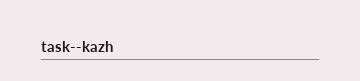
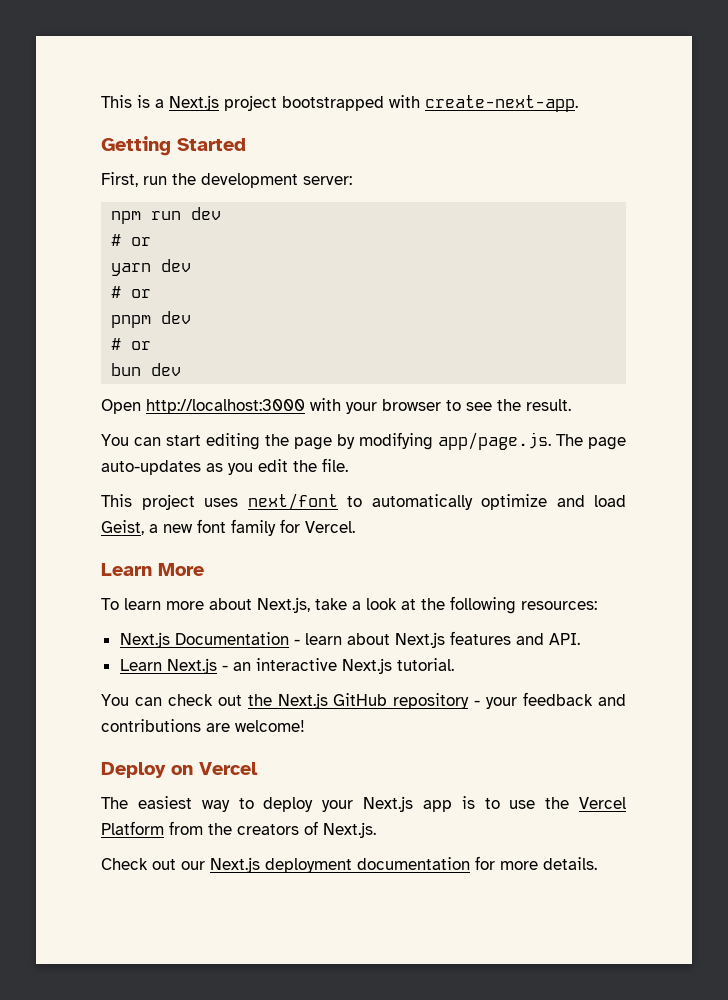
[41,41,113,52] task--kazh -> [101,95,578,112] [101,136,246,156] [101,172,352,188] [111,207,222,224] [111,234,152,246] [111,259,192,276] [111,286,152,298] [111,311,192,328] [111,338,152,350] [111,363,182,376] [101,398,571,414] [101,432,626,450] [101,458,348,475] [101,493,626,511] [101,519,355,536] [101,563,204,576] [101,596,597,614] [119,631,580,648] [119,658,454,674] [101,692,627,709] [101,719,305,732] [101,762,258,778] [101,796,626,812] [101,821,376,838] [101,856,597,873] This is a Next.js project bootstrapped with create-next-app. // Getting Started // First, run the development server: // npm run dev // # or // yarn dev // # or // pnpm dev // # or // bun dev // Open http://localhost:3000 with your browser to see the result. // You can start editing the page by modifying app/page.js. The page auto-updates as you edit the file. // This project uses next/font to automatically optimize and load Geist, a new font family for Vercel. // Learn More // To learn more about Next.js, take a look at the following resources: // Next.js Documentation - learn about Next.js features and API. // Learn Next.js - an interactive Next.js tutorial. // You can check out the Next.js GitHub repository - your feedback and contributions are welcome! // Deploy on Vercel // The easiest way to deploy your Next.js app is to use the Vercel Platform from the creators of Next.js. // Check out our Next.js deployment documentation for more details.

